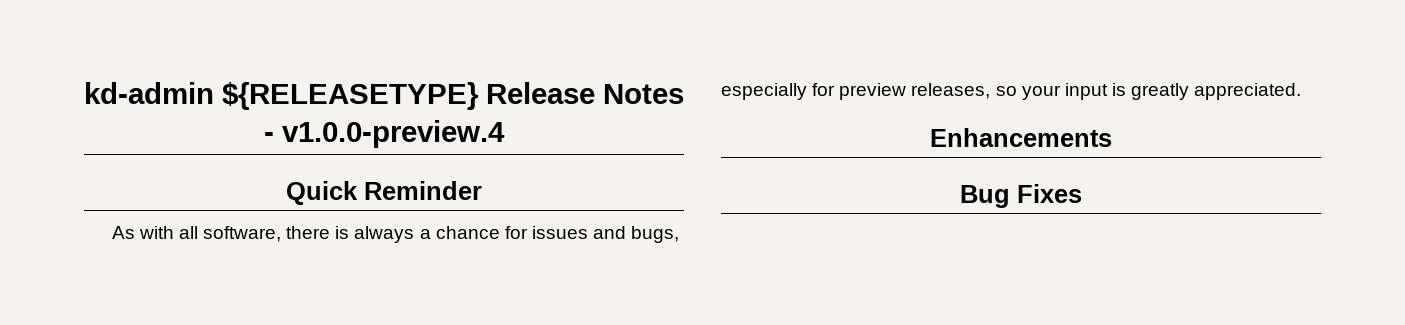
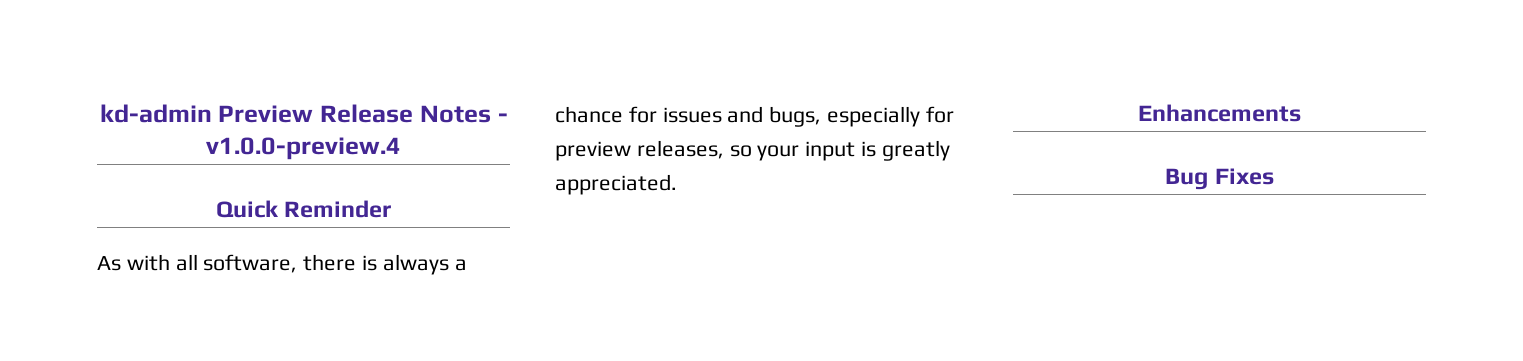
[222,82,479,110] ${RELEASETYPE} -> [218,105,314,123] Preview

